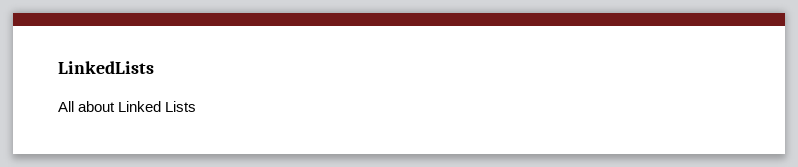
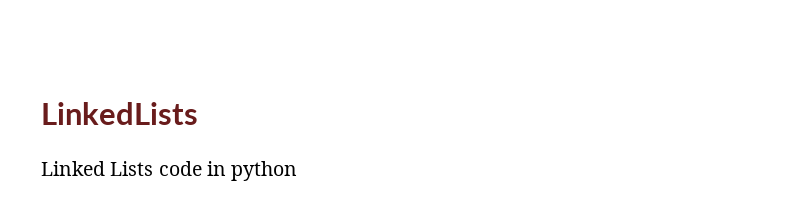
[58,101,197,112] All about Linked Lists -> [41,161,298,181] Linked Lists code in python

